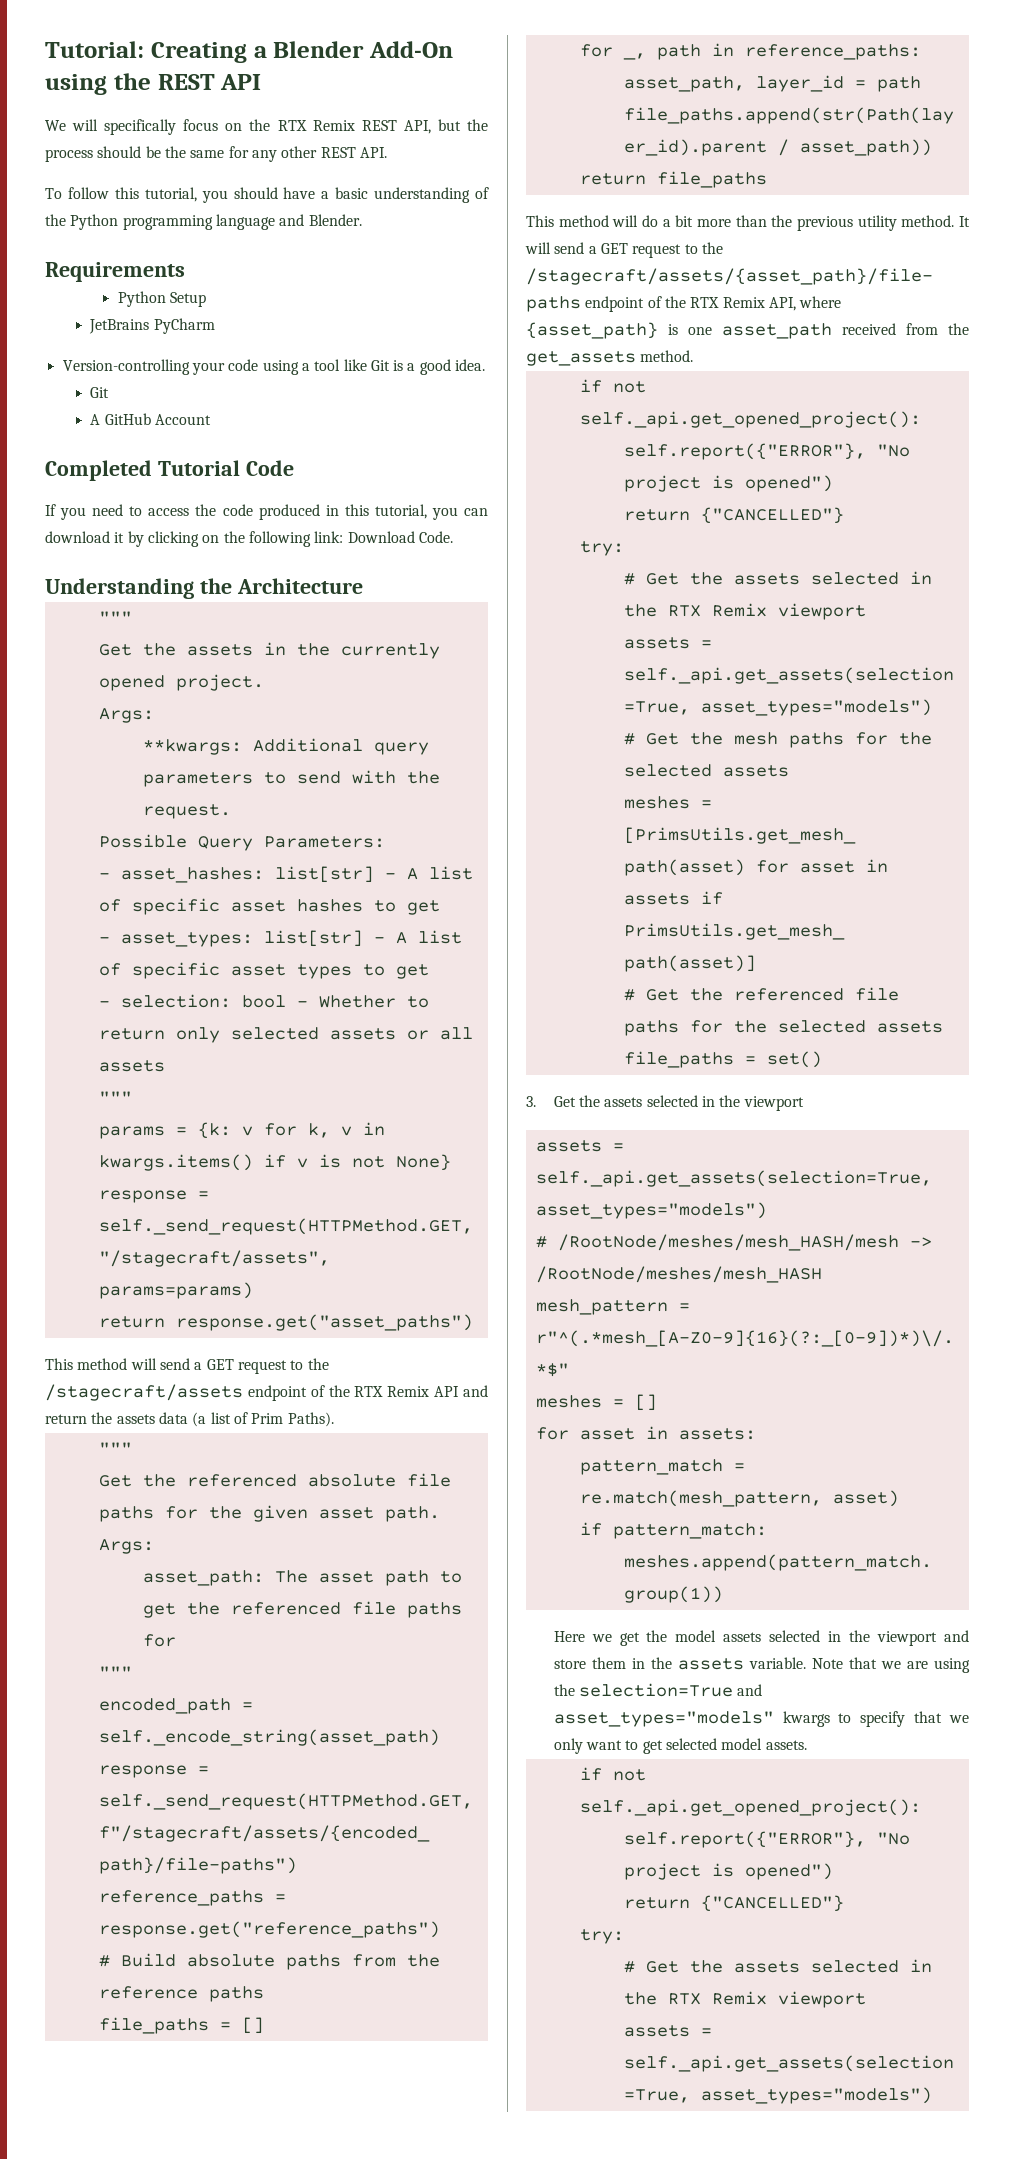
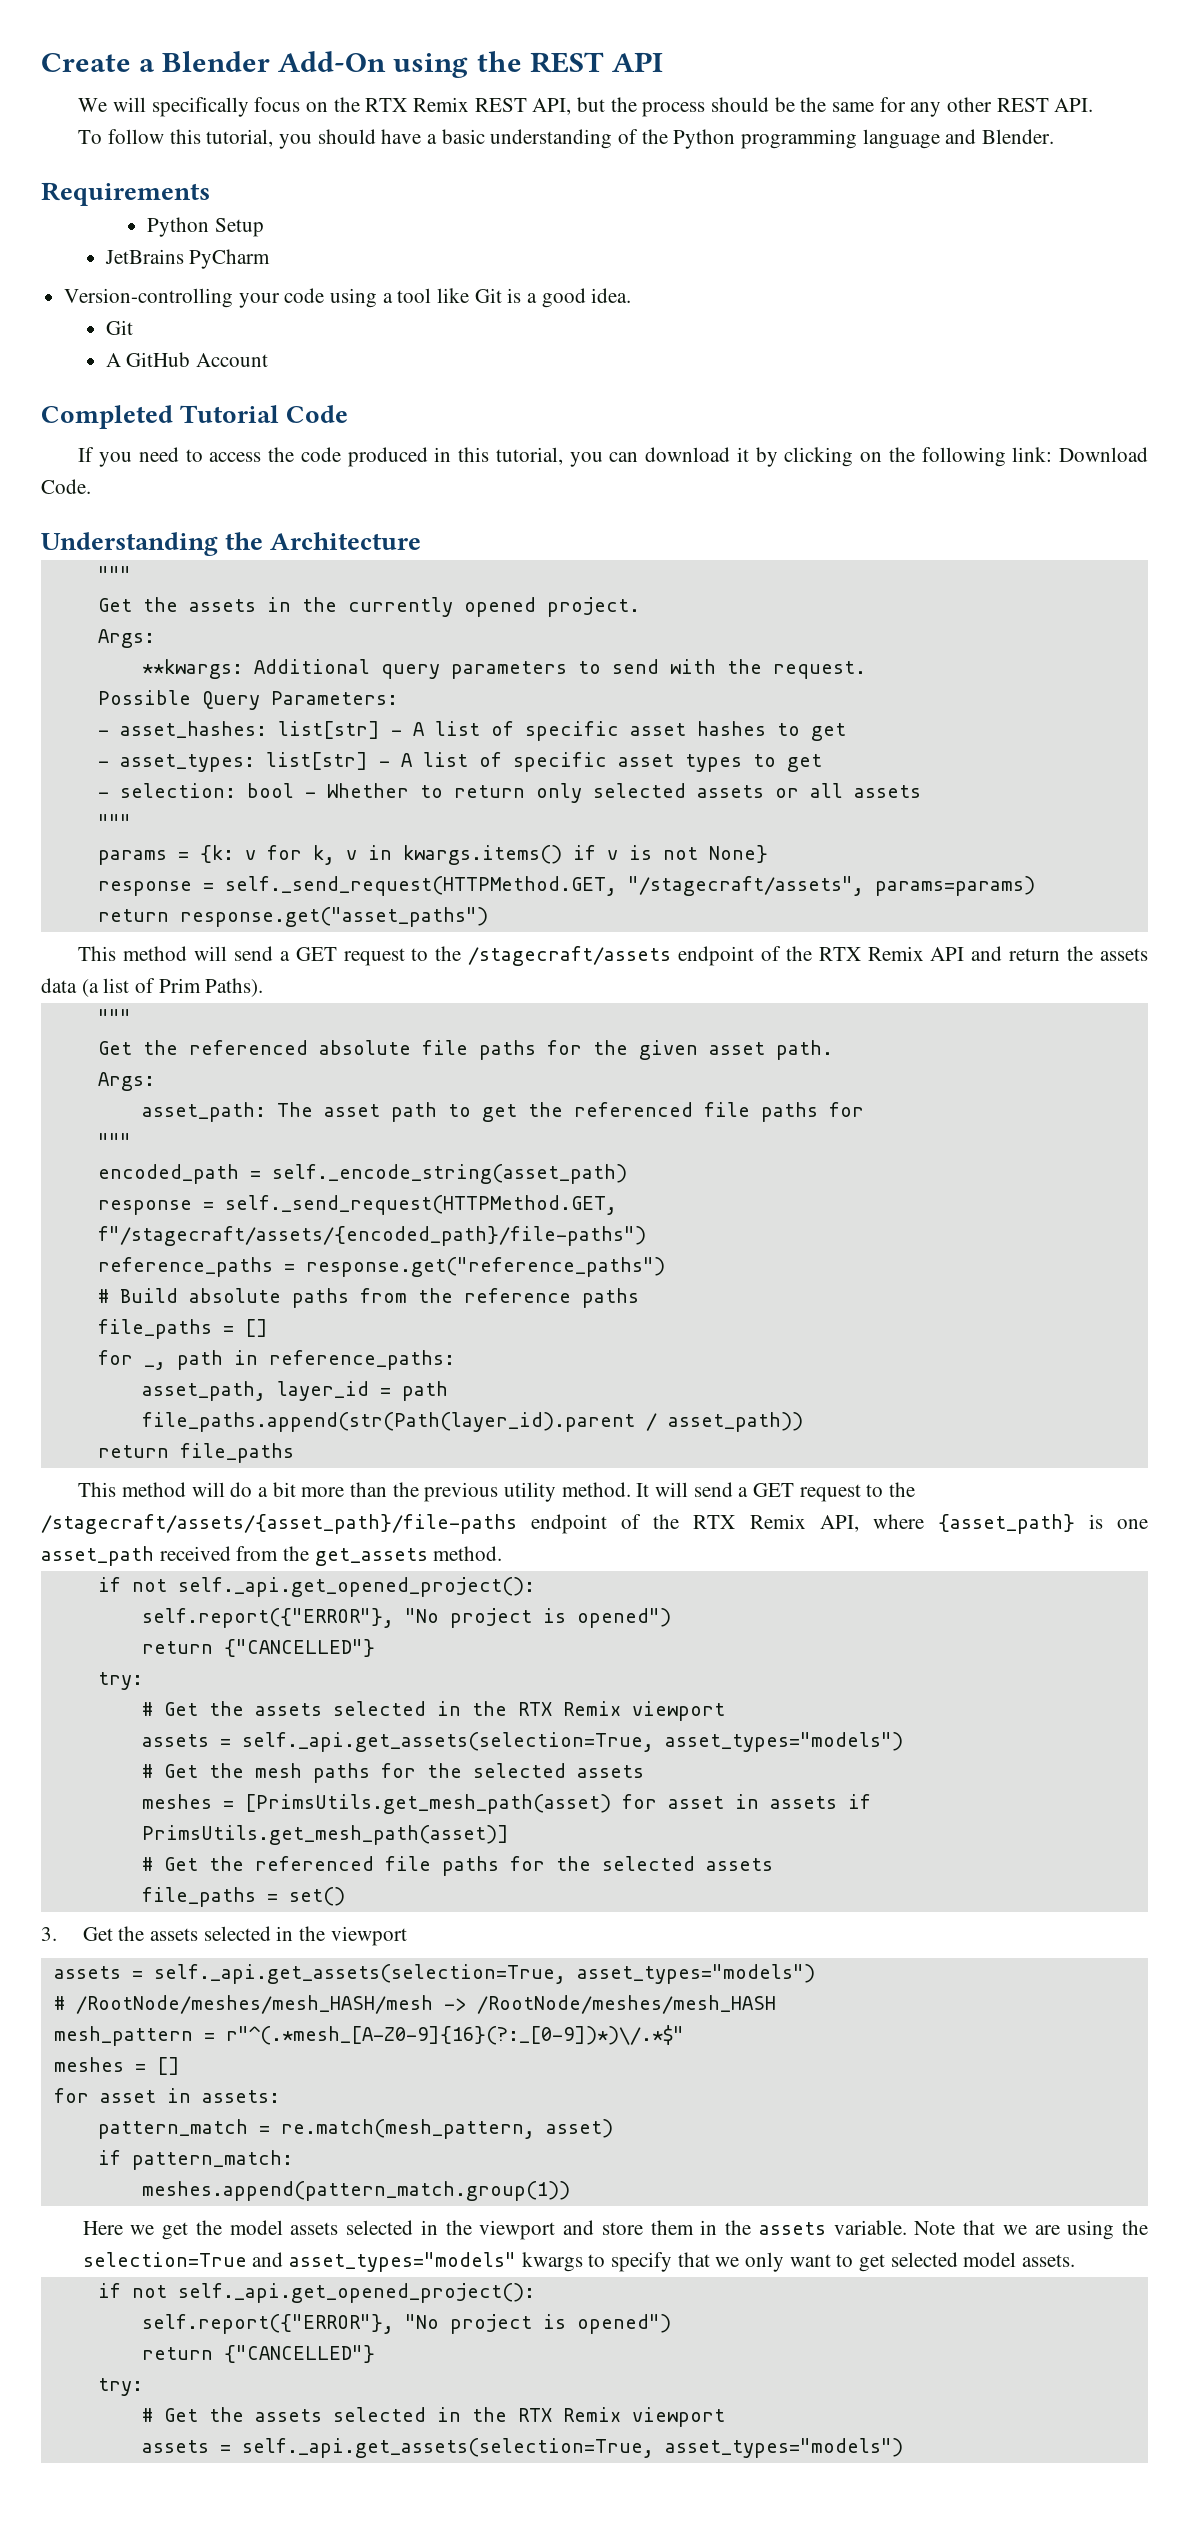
[45,41,247,63] Tutorial: Creating -> [41,53,131,72] Create

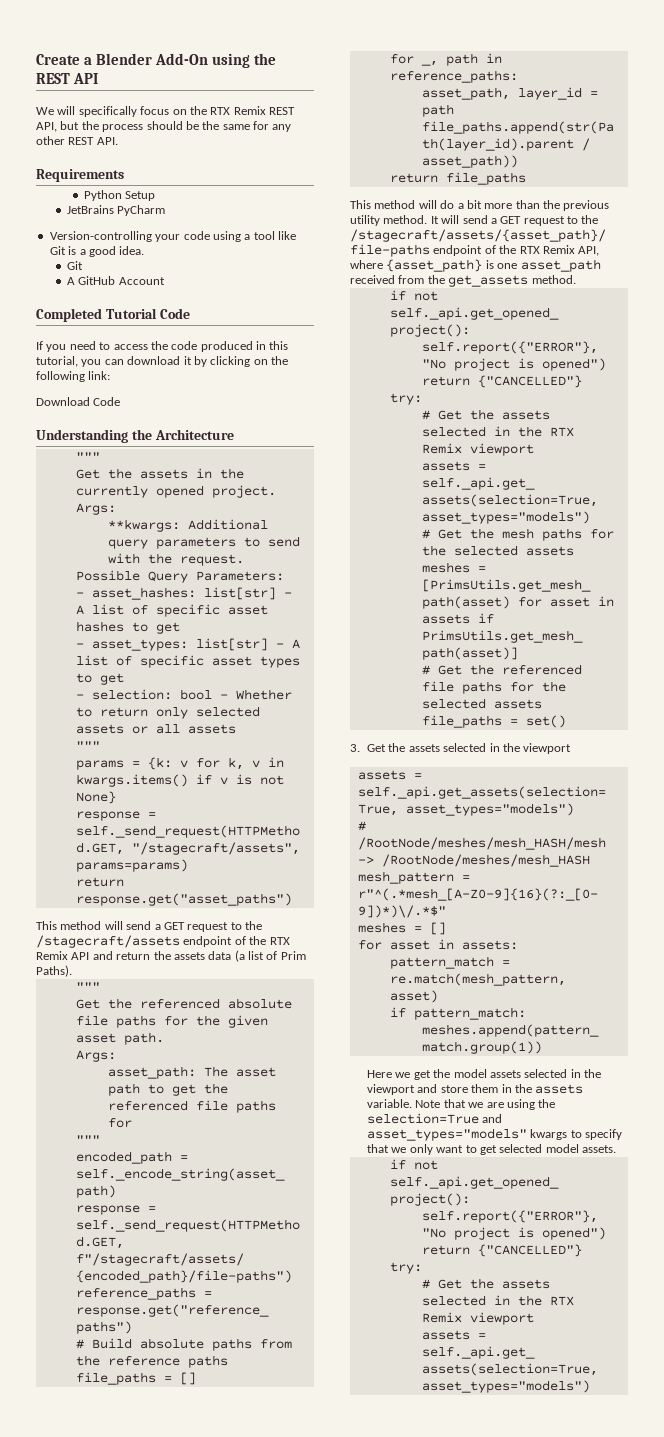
[78,129,1055,149] // To follow this tutorial, you should have a basic understanding of the Python programming language and Blender. -> (118, 141) none
[1059,447,1149,462] [41,479,91,494] Download Code. -> [36,397,121,406] // Download Code

